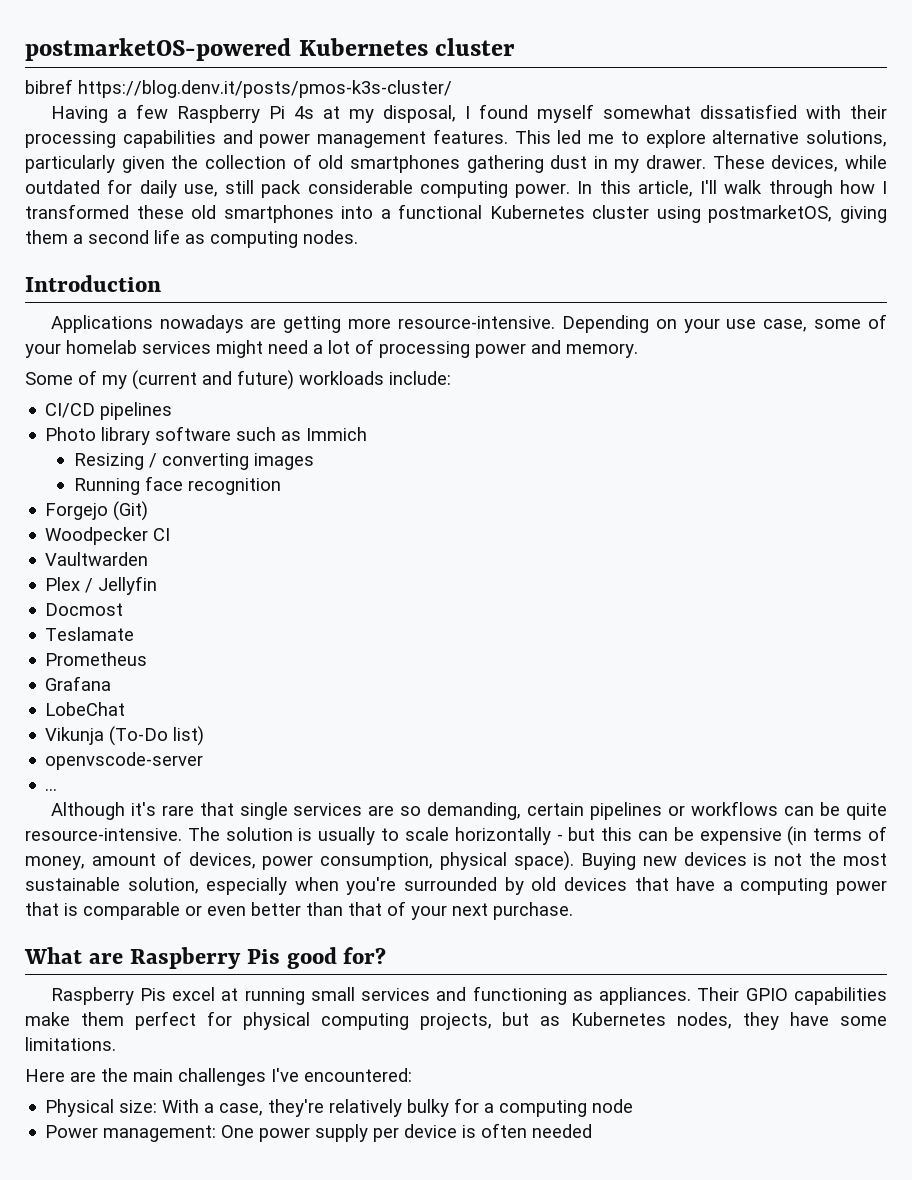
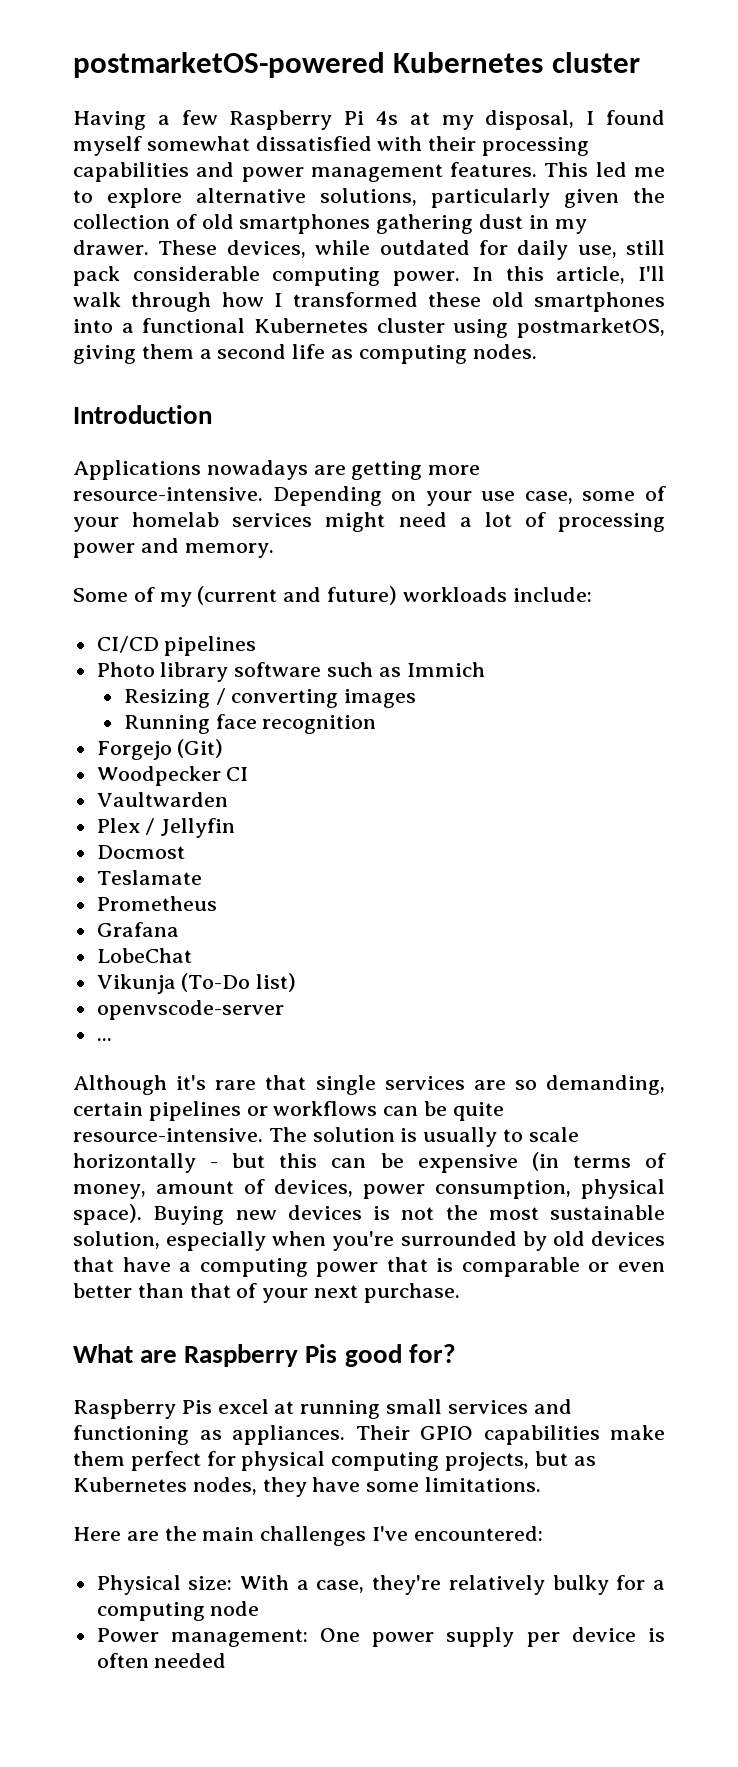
[25,79,452,98] // bibref https://blog.denv.it/posts/pmos-k3s-cluster/ -> (640, 62) none

